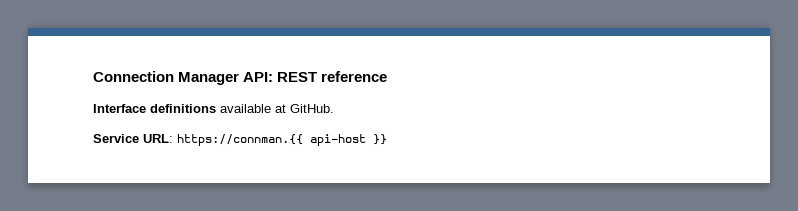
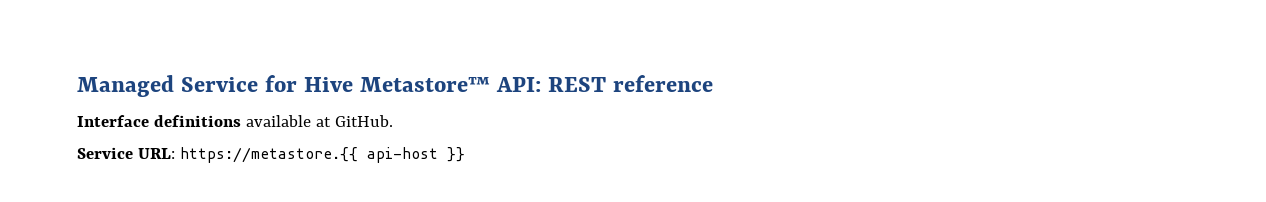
[93,71,240,85] Connection Manager -> [77,75,491,97] Managed Service for Hive Metastore™
[177,134,303,146] https://connman.{{ -> [179,147,358,163] https://metastore.{{

